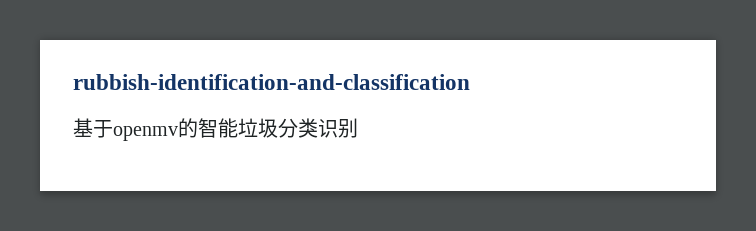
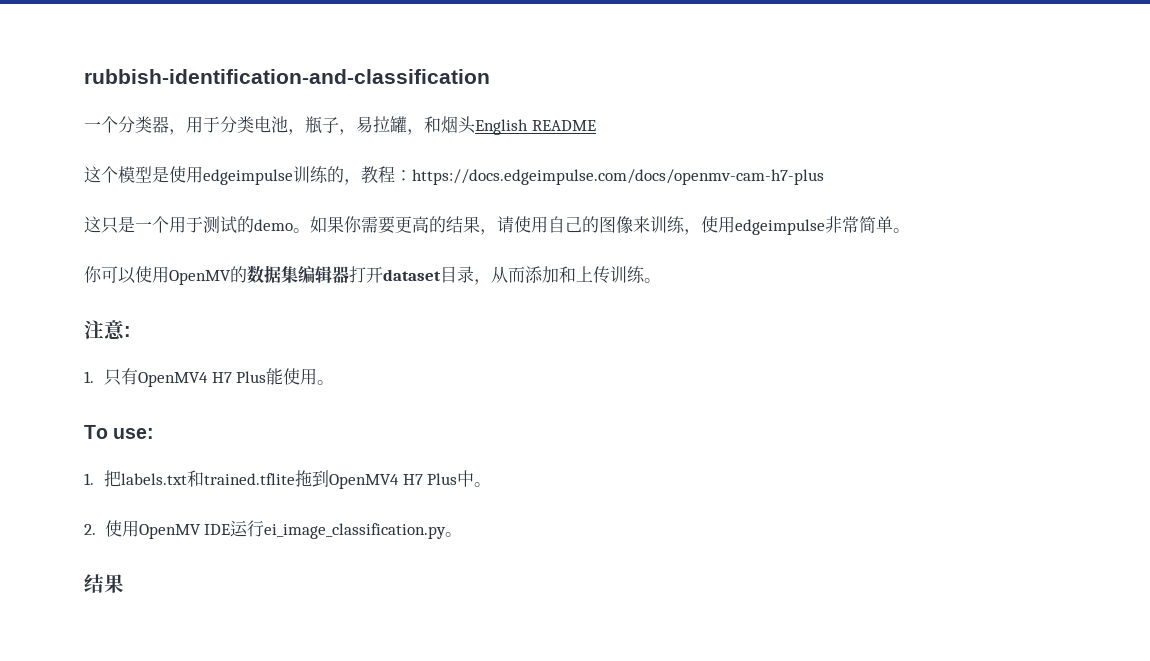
[73,118,358,141] 基于openmv的智能垃圾分类识别 -> [84,116,596,135] [84,166,824,185] [84,216,910,235] [84,265,661,285] [84,320,131,340] [84,368,335,387] [84,425,155,439] [84,470,492,489] [84,520,463,539] [84,574,124,593] 一个分类器，用于分类电池，瓶子，易拉罐，和烟头English README // 这个模型是使用edgeimpulse训练的，教程：https://docs.edgeimpulse.com/docs/openmv-cam-h7-plus // 这只是一个用于测试的demo。如果你需要更高的结果，请使用自己的图像来训练，使用edgeimpulse非常简单。 // 你可以使用OpenMV的数据集编辑器打开dataset目录，从而添加和上传训练。 // 注意: // 1.只有OpenMV4 H7 Plus能使用。 // To use: // 1.把labels.txt和trained.tflite拖到OpenMV4 H7 Plus中。 // 2.使用OpenMV IDE运行ei_image_classification.py。 // 结果

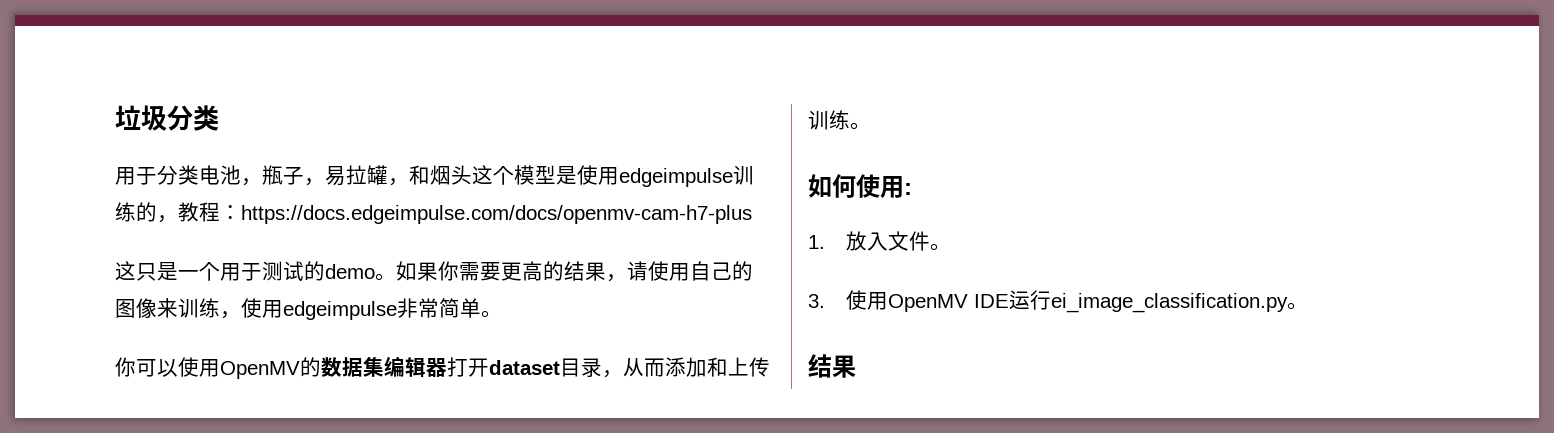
[84,69,490,84] [84,116,186,135] rubbish-identification-and-classification // 一个分类器， -> [115,105,219,131] 垃圾分类 //
[475,119,596,135] English README // -> (472, 175) none
[84,320,125,340] 注意 -> [808,174,904,198] 如何使用
[104,368,335,387] [84,425,155,439] [84,470,492,489] [84,524,96,535] 只有OpenMV4 H7 Plus能使用。 // To use: // 1.把labels.txt和trained.tflite拖到OpenMV4 H7 Plus中。 // 2. -> [845,231,951,251] [808,294,825,308] 放入文件。 // 3.

